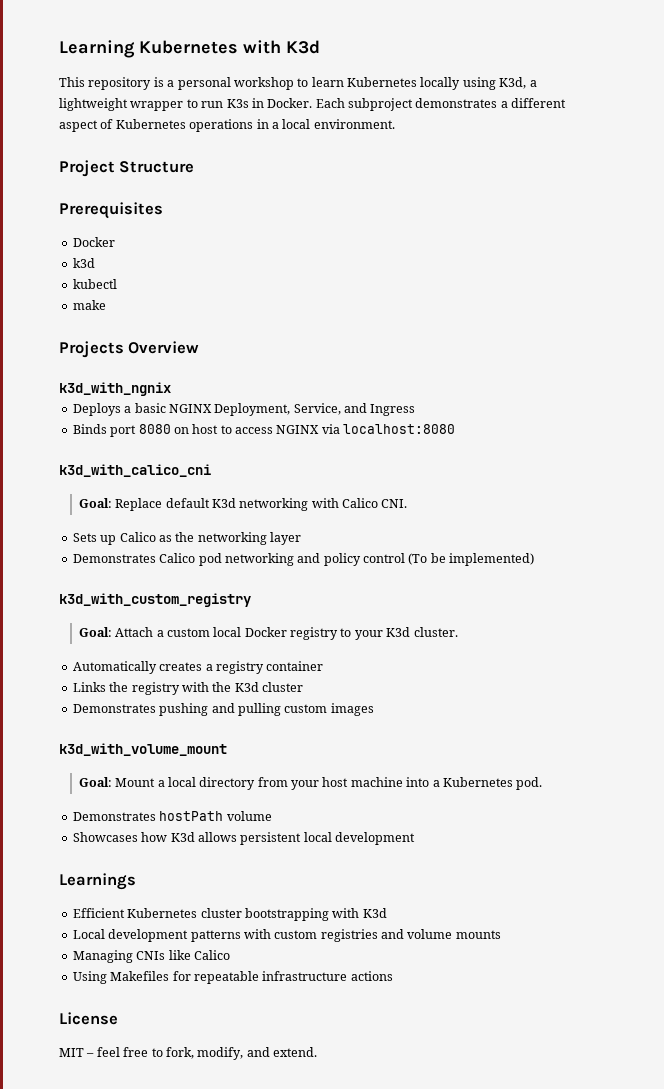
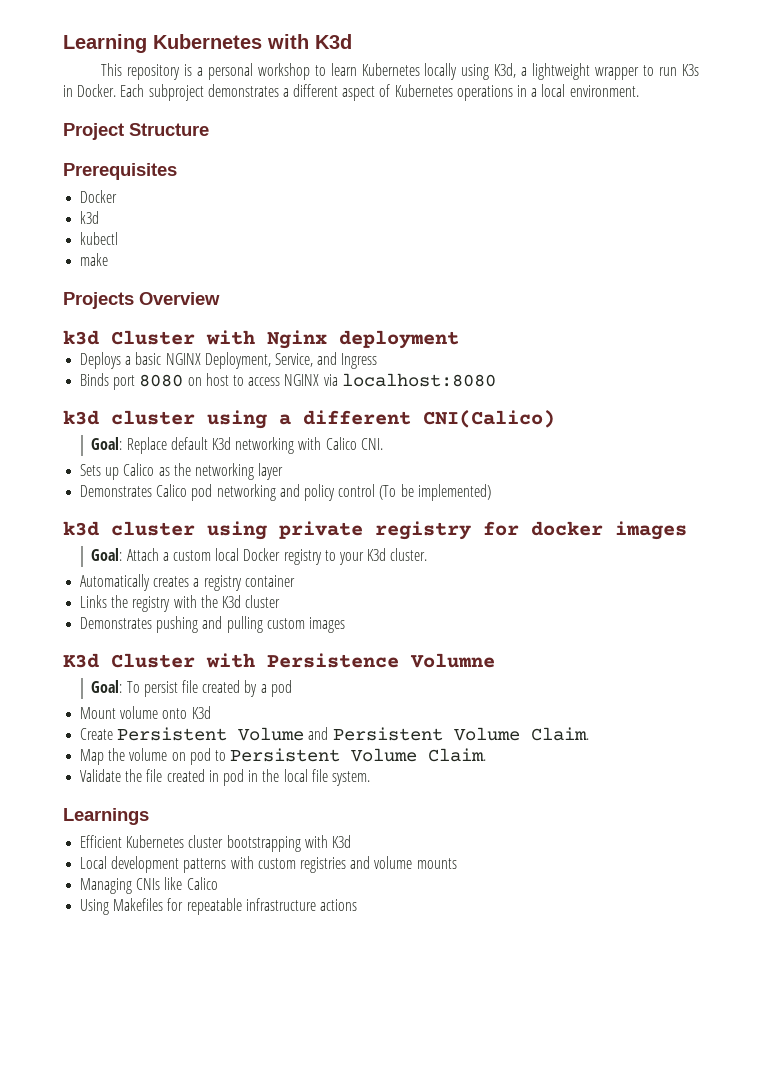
[59,382,171,396] k3d_with_ngnix -> [63,330,459,349] k3d Cluster with Nginx deployment
[59,464,211,477] k3d_with_calico_cni -> [63,410,555,429] k3d cluster using a different CNI(Calico)
[59,593,251,607] k3d_with_custom_registry -> [63,521,687,540] k3d cluster using private registry for docker images
[59,743,227,756] [78,777,543,790] [72,811,272,821] [72,832,415,845] k3d_with_volume_mount // Goal: Mount a local directory from your host machine into a Kubernetes pod. // Demonstrates hostPath volume // Showcases how K3d allows persistent local development -> [63,653,495,668] [91,680,292,697] [80,706,211,719] [80,727,589,741] [80,748,487,765] [80,769,370,786] K3d Cluster with Persistence Volumne // Goal: To persist file created by a pod // Mount volume onto K3d // Create Persistent Volume and Persistent Volume Claim. // Map the volume on pod to Persistent Volume Claim. // Validate the file created in pod in the local file system.
[59,1012,118,1025] [59,1047,317,1060] // License // MIT – feel free to fork, modify, and extend. -> (357, 905) none

